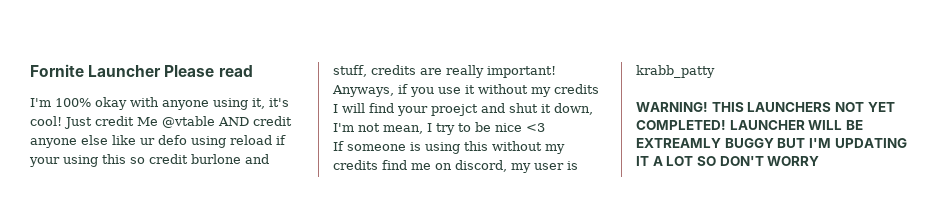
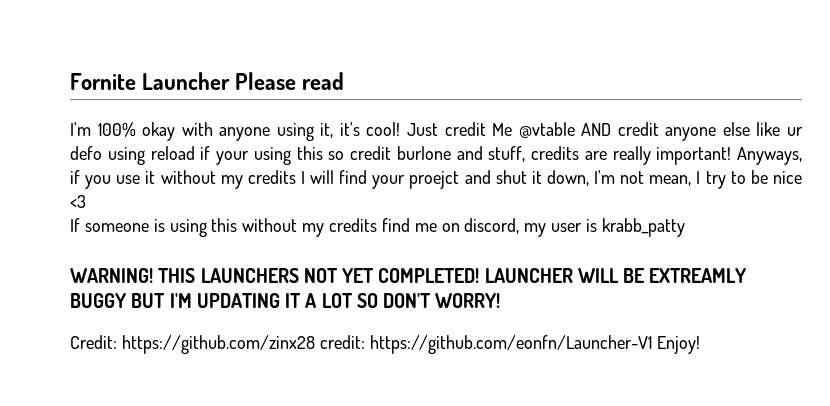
[767,156,820,166] WORRY -> [435,293,501,308] [70,335,701,354] WORRY! // Credit: https://github.com/zinx28 credit: https://github.com/eonfn/Launcher-V1 Enjoy!

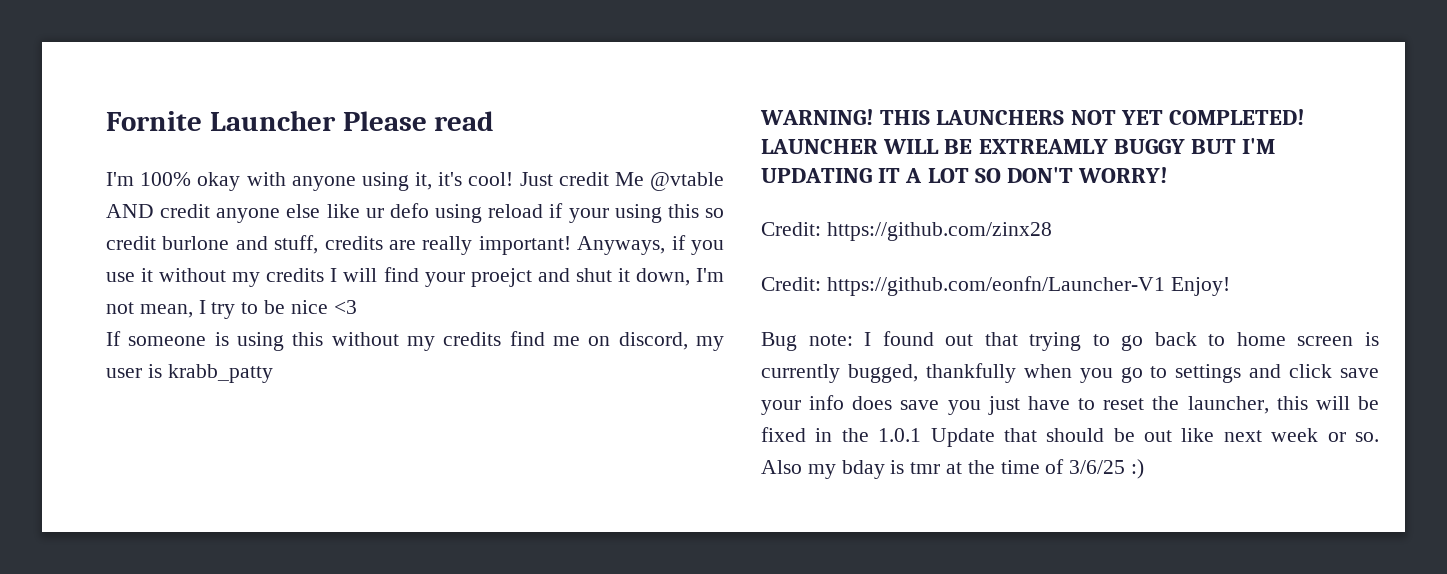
[319,335,365,349] credit: -> [761,277,821,291] // Credit:
(701, 345) none -> [761,331,1379,351] [761,363,1379,383] [761,395,1379,415] [761,427,1379,447] [761,459,1145,479] // Bug note: I found out that trying to go back to home screen is currently bugged, thankfully when you go to settings and click save your info does save you just have to reset the launcher, this will be fixed in the 1.0.1 Update that should be out like next week or so. Also my bday is tmr at the time of 3/6/25 :)

